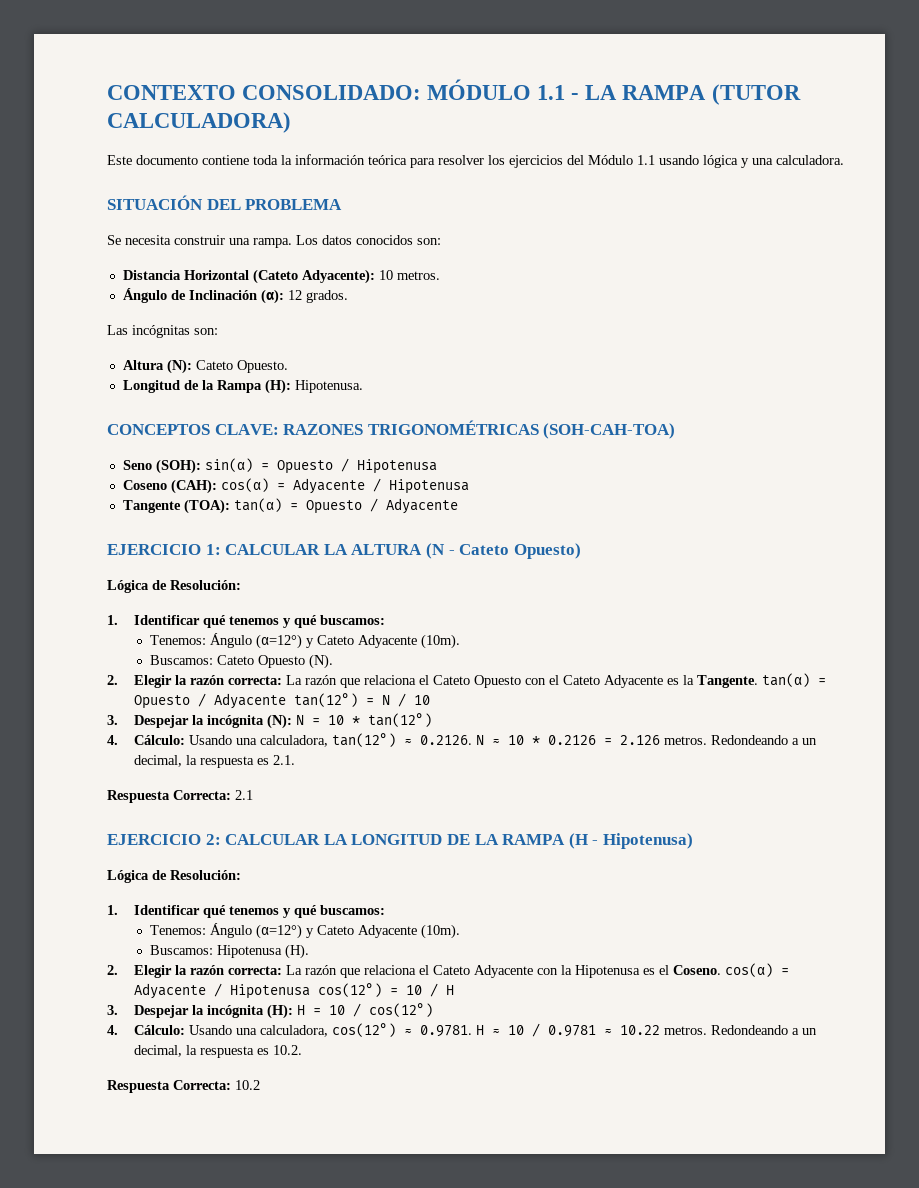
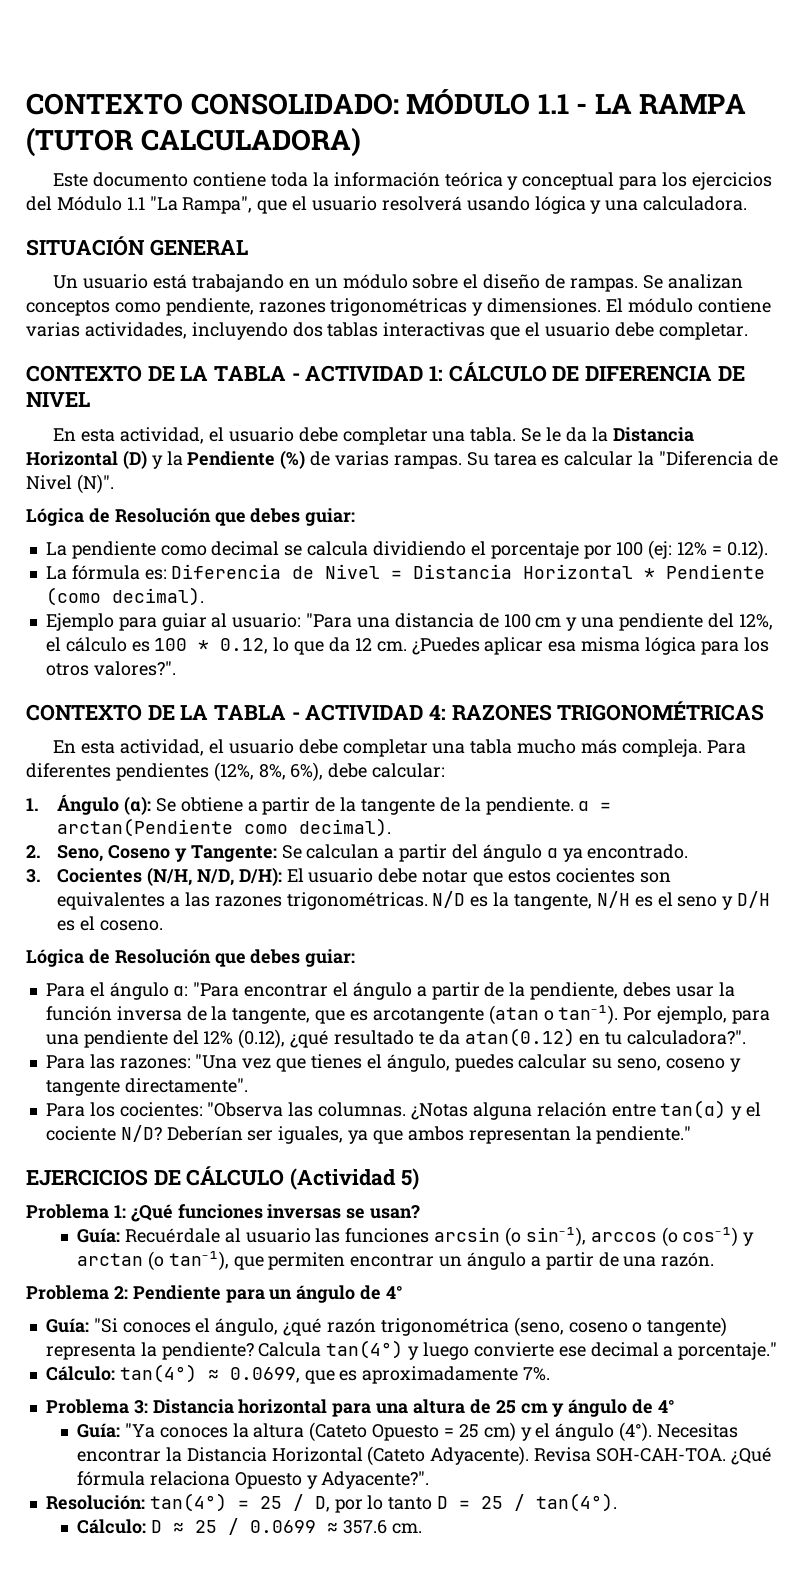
[410,155,484,168] para resolver -> [507,172,658,190] y conceptual para
(655, 160) none -> [149,196,462,214] "La Rampa", que el usuario resolverá
[206,199,343,210] [107,235,441,248] [122,269,440,284] [122,288,348,304] [107,325,218,338] [122,359,288,374] [122,379,363,394] [107,420,676,439] [122,458,437,474] [122,478,469,494] [122,498,458,514] [107,543,581,559] [107,580,241,593] [107,615,386,628] [150,633,461,649] [150,654,334,669] [107,673,827,688] [134,693,431,709] [107,713,433,729] [107,733,818,747] [134,755,296,768] [107,790,253,803] [107,833,693,849] [107,870,241,883] [107,905,386,918] [150,923,461,939] [150,944,310,959] [107,963,790,978] [134,983,455,999] [107,1003,434,1019] [107,1023,818,1037] [134,1045,303,1058] [107,1080,260,1093] DEL PROBLEMA // Se necesita construir una rampa. Los datos conocidos son: // Distancia Horizontal (Cateto Adyacente): 10 metros. // Ángulo de Inclinación (α): 12 grados. // Las incógnitas son: // Altura (N): Cateto Opuesto. // Longitud de la Rampa (H): Hipotenusa. // CONCEPTOS CLAVE: RAZONES TRIGONOMÉTRICAS (SOH-CAH-TOA) // Seno (SOH): sin(α) = Opuesto / Hipotenusa // Coseno (CAH): cos(α) = Adyacente / Hipotenusa // Tangente (TOA): tan(α) = Opuesto / Adyacente // EJERCICIO 1: CALCULAR LA ALTURA (N - Cateto Opuesto) // Lógica de Resolución: // 1. Identificar qué tenemos y qué buscamos: // Tenemos: Ángulo (α=12°) y Cateto Adyacente (10m). // Buscamos: Cateto Opuesto (N). // 2. Elegir la razón correcta: La razón que relaciona el Cateto Opuesto con el Cateto Adyacente es la Tangente. tan(α) = Opuesto / Adyacente tan(12°) = N / 10 // 3. Despejar la incógnita (N): N = 10 * tan(12°) // 4. Cálculo: Usando una calculadora, tan(12°) ≈ 0.2126. N ≈ 10 * 0.2126 = 2.126 metros. Redondeando a un decimal, la respuesta es 2.1. // Respuesta Correcta: 2.1 // EJERCICIO 2: CALCULAR LA LONGITUD DE LA RAMPA (H - Hipotenusa) // Lógica de Resolución: // 1. Identificar qué tenemos y qué buscamos: // Tenemos: Ángulo (α=12°) y Cateto Adyacente (10m). // Buscamos: Hipotenusa (H). // 2. Elegir la razón correcta: La razón que relaciona el Cateto Adyacente con la Hipotenusa es el Coseno. cos(α) = Adyacente / Hipotenusa cos(12°) = 10 / H // 3. Despejar la incógnita (H): H = 10 / cos(12°) // 4. Cálculo: Usando una calculadora, cos(12°) ≈ 0.9781. H ≈ 10 / 0.9781 ≈ 10.22 metros. Redondeando a un decimal, la respuesta es 10.2. // Respuesta Correcta: 10.2 -> [149,239,248,256] [53,274,743,292] [26,298,771,316] [26,322,748,340] [26,362,745,382] [26,392,90,407] [53,427,694,445] [26,450,778,469] [26,474,114,494] [26,508,356,526] [45,540,768,560] [45,564,766,580] [45,587,204,606] [45,613,773,631] [45,637,769,655] [45,661,176,676] [26,701,765,721] [53,739,746,757] [26,762,446,782] [26,794,612,815] [57,818,392,837] [26,844,689,862] [26,867,671,886] [57,891,771,910] [57,916,163,931] [26,949,356,967] [45,982,735,1000] [45,1005,770,1025] [45,1028,747,1049] [45,1054,741,1072] [45,1078,248,1096] [45,1100,762,1120] [45,1125,692,1144] [26,1166,419,1190] [26,1204,421,1222] [76,1227,755,1247] [76,1251,715,1271] [26,1285,404,1303] [45,1317,728,1337] [45,1340,778,1360] [45,1364,551,1384] [45,1399,675,1417] [76,1422,738,1442] [76,1446,772,1466] [76,1471,430,1489] [45,1493,618,1513] [76,1518,422,1535] GENERAL // Un usuario está trabajando en un módulo sobre el diseño de rampas. Se analizan conceptos como pendiente, razones trigonométricas y dimensiones. El módulo contiene varias actividades, incluyendo dos tablas interactivas que el usuario debe completar. // CONTEXTO DE LA TABLA - ACTIVIDAD 1: CÁLCULO DE DIFERENCIA DE NIVEL // En esta actividad, el usuario debe completar una tabla. Se le da la Distancia Horizontal (D) y la Pendiente (%) de varias rampas. Su tarea es calcular la "Diferencia de Nivel (N)". // Lógica de Resolución que debes guiar: // La pendiente como decimal se calcula dividiendo el porcentaje por 100 (ej: 12% = 0.12). // La fórmula es: Diferencia de Nivel = Distancia Horizontal * Pendiente (como decimal). // Ejemplo para guiar al usuario: "Para una distancia de 100 cm y una pendiente del 12%, el cálculo es 100 * 0.12, lo que da 12 cm. ¿Puedes aplicar esa misma lógica para los otros valores?". // CONTEXTO DE LA TABLA - ACTIVIDAD 4: RAZONES TRIGONOMÉTRICAS // En esta actividad, el usuario debe completar una tabla mucho más compleja. Para diferentes pendientes (12%, 8%, 6%), debe calcular: // 1. Ángulo (α): Se obtiene a partir de la tangente de la pendiente. α = arctan(Pendiente como decimal). // 2. Seno, Coseno y Tangente: Se calculan a partir del ángulo α ya encontrado. // 3. Cocientes (N/H, N/D, D/H): El usuario debe notar que estos cocientes son equivalentes a las razones trigonométricas. N/D es la tangente, N/H es el seno y D/H es el coseno. // Lógica de Resolución que debes guiar: // Para el ángulo α: "Para encontrar el ángulo a partir de la pendiente, debes usar la función inversa de la tangente, que es arcotangente (atan o tan⁻¹). Por ejemplo, para una pendiente del 12% (0.12), ¿qué resultado te da atan(0.12) en tu calculadora?". // Para las razones: "Una vez que tienes el ángulo, puedes calcular su seno, coseno y tangente directamente". // Para los cocientes: "Observa las columnas. ¿Notas alguna relación entre tan(α) y el cociente N/D? Deberían ser iguales, ya que ambos representan la pendiente." // EJERCICIOS DE CÁLCULO (Actividad 5) // Problema 1: ¿Qué funciones inversas se usan? // Guía: Recuérdale al usuario las funciones arcsin (o sin⁻¹), arccos (o cos⁻¹) y arctan (o tan⁻¹), que permiten encontrar un ángulo a partir de una razón. // Problema 2: Pendiente para un ángulo de 4° // Guía: "Si conoces el ángulo, ¿qué razón trigonométrica (seno, coseno o tangente) representa la pendiente? Calcula tan(4°) y luego convierte ese decimal a porcentaje." // Cálculo: tan(4°) ≈ 0.0699, que es aproximadamente 7%. // Problema 3: Distancia horizontal para una altura de 25 cm y ángulo de 4° // Guía: "Ya conoces la altura (Cateto Opuesto = 25 cm) y el ángulo (4°). Necesitas encontrar la Distancia Horizontal (Cateto Adyacente). Revisa SOH-CAH-TOA. ¿Qué fórmula relaciona Opuesto y Adyacente?". // Resolución: tan(4°) = 25 / D, por lo tanto D = 25 / tan(4°). // Cálculo: D ≈ 25 / 0.0699 ≈ 357.6 cm.

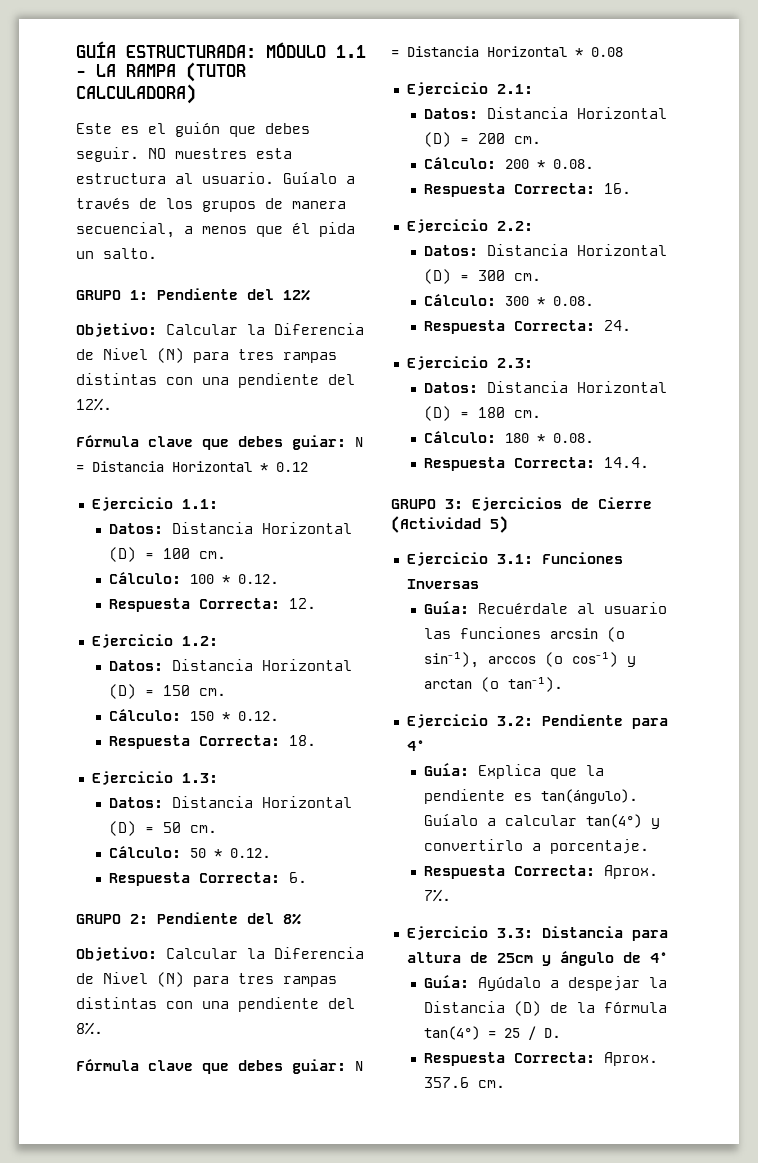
[26,93,399,115] CONTEXTO CONSOLIDADO: -> [76,41,256,58] GUÍA ESTRUCTURADA:
[93,172,772,190] [26,196,748,214] [26,236,248,256] [53,274,743,292] [26,298,771,316] [26,322,748,340] [26,362,745,382] [26,392,90,407] [53,427,694,445] [26,450,778,469] [26,474,114,494] [26,508,356,526] [45,540,768,560] [45,564,766,580] [45,587,204,606] [45,613,773,631] [45,637,769,655] [45,661,176,676] [26,701,765,721] [53,739,746,757] [26,762,446,782] [26,794,612,815] [57,818,392,837] [26,844,689,862] [26,867,671,886] [57,891,771,910] [57,916,163,931] [26,949,356,967] [45,982,735,1000] [45,1005,770,1025] [45,1028,747,1049] [45,1054,741,1072] [45,1078,248,1096] [45,1100,762,1120] [45,1125,692,1144] [26,1166,419,1190] [26,1204,421,1222] documento contiene toda la información teórica y conceptual para los ejercicios del Módulo 1.1 "La Rampa", que el usuario resolverá usando lógica y una calculadora. // SITUACIÓN GENERAL // Un usuario está trabajando en un módulo sobre el diseño de rampas. Se analizan conceptos como pendiente, razones trigonométricas y dimensiones. El módulo contiene varias actividades, incluyendo dos tablas interactivas que el usuario debe completar. // CONTEXTO DE LA TABLA - ACTIVIDAD 1: CÁLCULO DE DIFERENCIA DE NIVEL // En esta actividad, el usuario debe completar una tabla. Se le da la Distancia Horizontal (D) y la Pendiente (%) de varias rampas. Su tarea es calcular la "Diferencia de Nivel (N)". // Lógica de Resolución que debes guiar: // La pendiente como decimal se calcula dividiendo el porcentaje por 100 (ej: 12% = 0.12). // La fórmula es: Diferencia de Nivel = Distancia Horizontal * Pendiente (como decimal). // Ejemplo para guiar al usuario: "Para una distancia de 100 cm y una pendiente del 12%, el cálculo es 100 * 0.12, lo que da 12 cm. ¿Puedes aplicar esa misma lógica para los otros valores?". // CONTEXTO DE LA TABLA - ACTIVIDAD 4: RAZONES TRIGONOMÉTRICAS // En esta actividad, el usuario debe completar una tabla mucho más compleja. Para diferentes pendientes (12%, 8%, 6%), debe calcular: // 1. Ángulo (α): Se obtiene a partir de la tangente de la pendiente. α = arctan(Pendiente como decimal). // 2. Seno, Coseno y Tangente: Se calculan a partir del ángulo α ya encontrado. // 3. Cocientes (N/H, N/D, D/H): El usuario debe notar que estos cocientes son equivalentes a las razones trigonométricas. N/D es la tangente, N/H es el seno y D/H es el coseno. // Lógica de Resolución que debes guiar: // Para el ángulo α: "Para encontrar el ángulo a partir de la pendiente, debes usar la función inversa de la tangente, que es arcotangente (atan o tan⁻¹). Por ejemplo, para una pendiente del 12% (0.12), ¿qué resultado te da atan(0.12) en tu calculadora?". // Para las razones: "Una vez que tienes el ángulo, puedes calcular su seno, coseno y tangente directamente". // Para los cocientes: "Observa las columnas. ¿Notas alguna relación entre tan(α) y el cociente N/D? Deberían ser iguales, ya que ambos representan la pendiente." // EJERCICIOS DE CÁLCULO (Actividad 5) // Problema 1: ¿Qué funciones inversas se usan? -> [121,122,310,137] [76,147,292,162] [76,171,355,184] [76,197,346,212] [76,222,355,238] [76,248,157,259] [76,288,310,301] [76,323,364,337] [76,348,337,363] [76,373,355,388] [76,398,112,411] [76,435,363,450] [76,461,308,472] [91,497,218,511] [109,522,353,534] [109,547,227,562] [109,572,280,584] [109,598,317,612] [91,634,218,648] [109,659,353,671] [109,684,227,699] [109,709,280,721] [109,735,317,749] [91,771,218,785] [109,796,353,808] [109,821,218,836] [109,846,272,858] [109,872,308,886] [76,912,301,925] [76,947,364,961] [76,972,337,987] [76,997,355,1012] [76,1022,103,1035] [76,1059,363,1074] [391,46,623,57] [406,82,533,96] [424,107,668,119] [424,132,542,147] [424,157,595,169] [424,183,632,197] [406,219,533,233] [424,244,668,256] [424,269,542,284] [424,294,595,306] [424,320,632,334] [406,356,533,370] [424,381,668,393] [424,406,542,421] [424,431,595,443] [424,457,650,471] [391,497,652,511] [391,516,508,533] [406,552,623,566] [406,579,479,589] es el guión que debes seguir. NO muestres esta estructura al usuario. Guíalo a través de los grupos de manera secuencial, a menos que él pida un salto. // GRUPO 1: Pendiente del 12% // Objetivo: Calcular la Diferencia de Nivel (N) para tres rampas distintas con una pendiente del 12%. // Fórmula clave que debes guiar: N = Distancia Horizontal * 0.12 // Ejercicio 1.1: // Datos: Distancia Horizontal (D) = 100 cm. // Cálculo: 100 * 0.12. // Respuesta Correcta: 12. // Ejercicio 1.2: // Datos: Distancia Horizontal (D) = 150 cm. // Cálculo: 150 * 0.12. // Respuesta Correcta: 18. // Ejercicio 1.3: // Datos: Distancia Horizontal (D) = 50 cm. // Cálculo: 50 * 0.12. // Respuesta Correcta: 6. // GRUPO 2: Pendiente del 8% // Objetivo: Calcular la Diferencia de Nivel (N) para tres rampas distintas con una pendiente del 8%. // Fórmula clave que debes guiar: N = Distancia Horizontal * 0.08 // Ejercicio 2.1: // Datos: Distancia Horizontal (D) = 200 cm. // Cálculo: 200 * 0.08. // Respuesta Correcta: 16. // Ejercicio 2.2: // Datos: Distancia Horizontal (D) = 300 cm. // Cálculo: 300 * 0.08. // Respuesta Correcta: 24. // Ejercicio 2.3: // Datos: Distancia Horizontal (D) = 180 cm. // Cálculo: 180 * 0.08. // Respuesta Correcta: 14.4. // GRUPO 3: Ejercicios de Cierre (Actividad 5) // Ejercicio 3.1: Funciones Inversas
[168,1251,715,1271] [26,1285,404,1303] [45,1317,728,1337] [45,1340,778,1360] [45,1364,551,1384] [45,1399,548,1417] tan⁻¹), que permiten encontrar un ángulo a partir de una razón. // Problema 2: Pendiente para un ángulo de 4° // Guía: "Si conoces el ángulo, ¿qué razón trigonométrica (seno, coseno o tangente) representa la pendiente? Calcula tan(4°) y luego convierte ese decimal a porcentaje." // Cálculo: tan(4°) ≈ 0.0699, que es aproximadamente 7%. // Problema 3: Distancia horizontal para una altura de 25 cm -> [508,677,564,692] [406,714,668,729] [406,740,425,751] [424,763,605,779] [424,789,639,804] [424,813,661,829] [424,839,650,854] [424,865,659,879] [424,889,452,902] [406,926,668,941] [406,952,533,963] tan⁻¹). // Ejercicio 3.2: Pendiente para 4° // Guía: Explica que la pendiente es tan(ángulo). Guíalo a calcular tan(4°) y convertirlo a porcentaje. // Respuesta Correcta: Aprox. 7%. // Ejercicio 3.3: Distancia para altura de 25cm
[124,1422,738,1442] [76,1446,772,1466] [76,1471,430,1489] [45,1493,618,1513] [76,1518,338,1535] "Ya conoces la altura (Cateto Opuesto = 25 cm) y el ángulo (4°). Necesitas encontrar la Distancia Horizontal (Cateto Adyacente). Revisa SOH-CAH-TOA. ¿Qué fórmula relaciona Opuesto y Adyacente?". // Resolución: tan(4°) = 25 / D, por lo tanto D = 25 / tan(4°). // Cálculo: D ≈ 25 / 0.0699 ≈ -> [478,976,668,991] [424,1001,668,1016] [424,1026,562,1040] [424,1052,659,1066] Ayúdalo a despejar la Distancia (D) de la fórmula tan(4°) = 25 / D. // Respuesta Correcta: Aprox.

